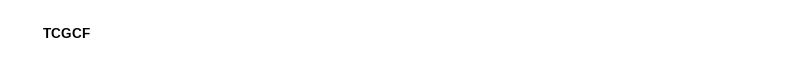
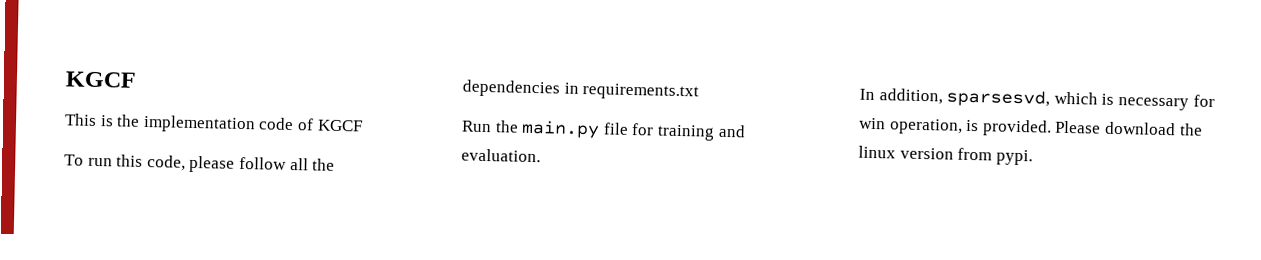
[43,28,90,38] TCGCF -> [65,71,137,88] [64,113,363,134] [64,154,336,173] [462,79,700,101] [461,119,746,141] [461,148,541,163] [859,88,1215,111] [859,117,1203,137] [858,145,1033,166] KGCF // This is the implementation code of KGCF // To run this code, please follow all the dependencies in requirements.txt // Run the main.py file for training and evaluation. // In addition, sparsesvd, which is necessary for win operation, is provided. Please download the linux version from pypi.

